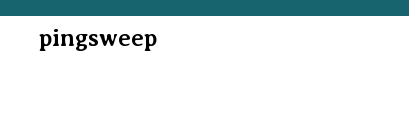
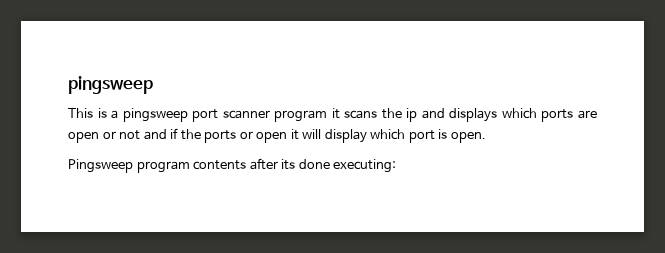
[39,29,157,51] pingsweep -> [68,76,153,94] [68,108,598,122] [68,128,486,143] [68,158,397,173] pingsweep // This is a pingsweep port scanner program it scans the ip and displays which ports are open or not and if the ports or open it will display which port is open. // Pingsweep program contents after its done executing:

